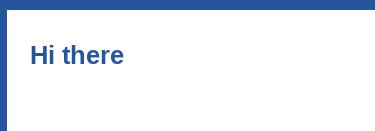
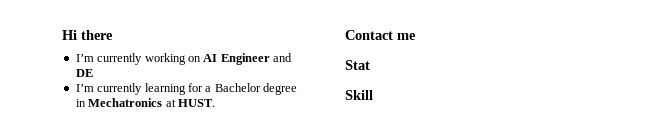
(124, 54) none -> [75,53,292,65] [75,69,93,77] [75,83,297,95] [75,98,215,107] [345,30,416,40] [345,60,370,70] [345,90,373,100] // I’m currently working on AI Engineer and DE // I’m currently learning for a Bachelor degree in Mechatronics at HUST. // Contact me // Stat // Skill

